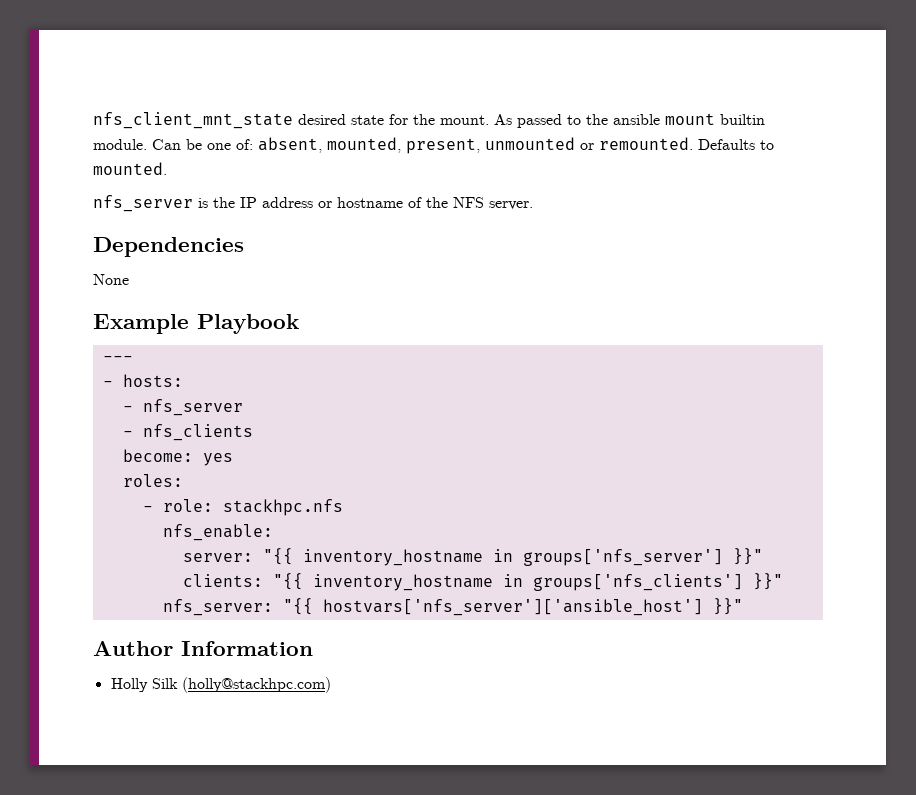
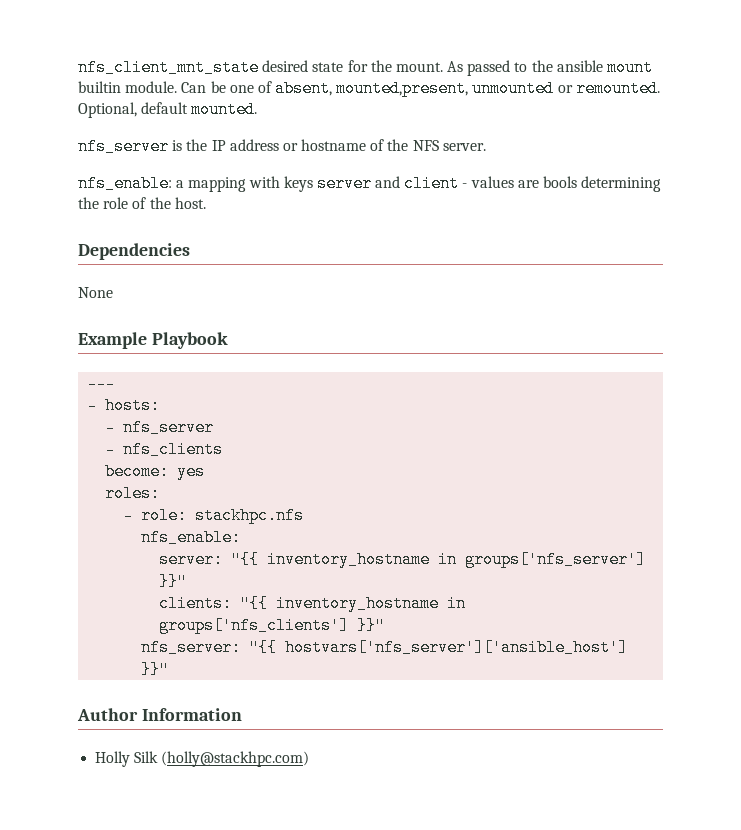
[236,137,480,154] of: absent, mounted, present, -> [257,80,469,97] of absent, mounted,present,
[698,139,774,150] Defaults to -> [78,102,189,118] Optional, default
(533, 205) none -> [78,175,662,192] [78,197,206,209] // nfs_enable: a mapping with keys server and client - values are bools determining the role of the host.

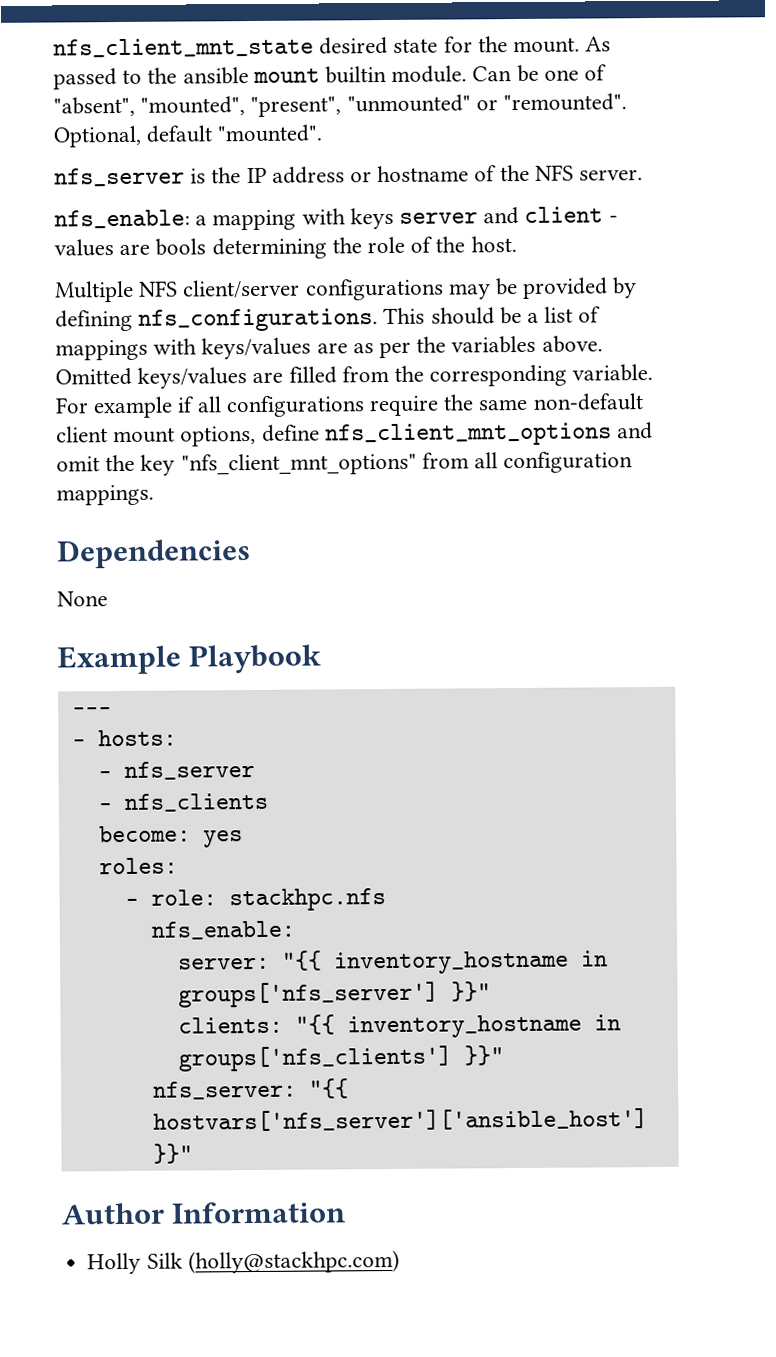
[275,80,660,97] absent, mounted,present, unmounted or remounted. -> [53,93,628,118] "absent", "mounted", "present", "unmounted" or "remounted".
[191,101,258,118] mounted. -> [217,124,323,143] "mounted".
(206, 203) none -> [55,277,638,303] [55,306,602,332] [55,335,603,361] [55,363,654,389] [55,393,643,419] [56,422,654,447] [56,451,634,476] [56,484,154,506] // Multiple NFS client/server configurations may be provided by defining nfs_configurations. This should be a list of mappings with keys/values are as per the variables above. Omitted keys/values are filled from the corresponding variable. For example if all configurations require the same non-default client mount options, define nfs_client_mnt_options and omit the key "nfs_client_mnt_options" from all configuration mappings.

